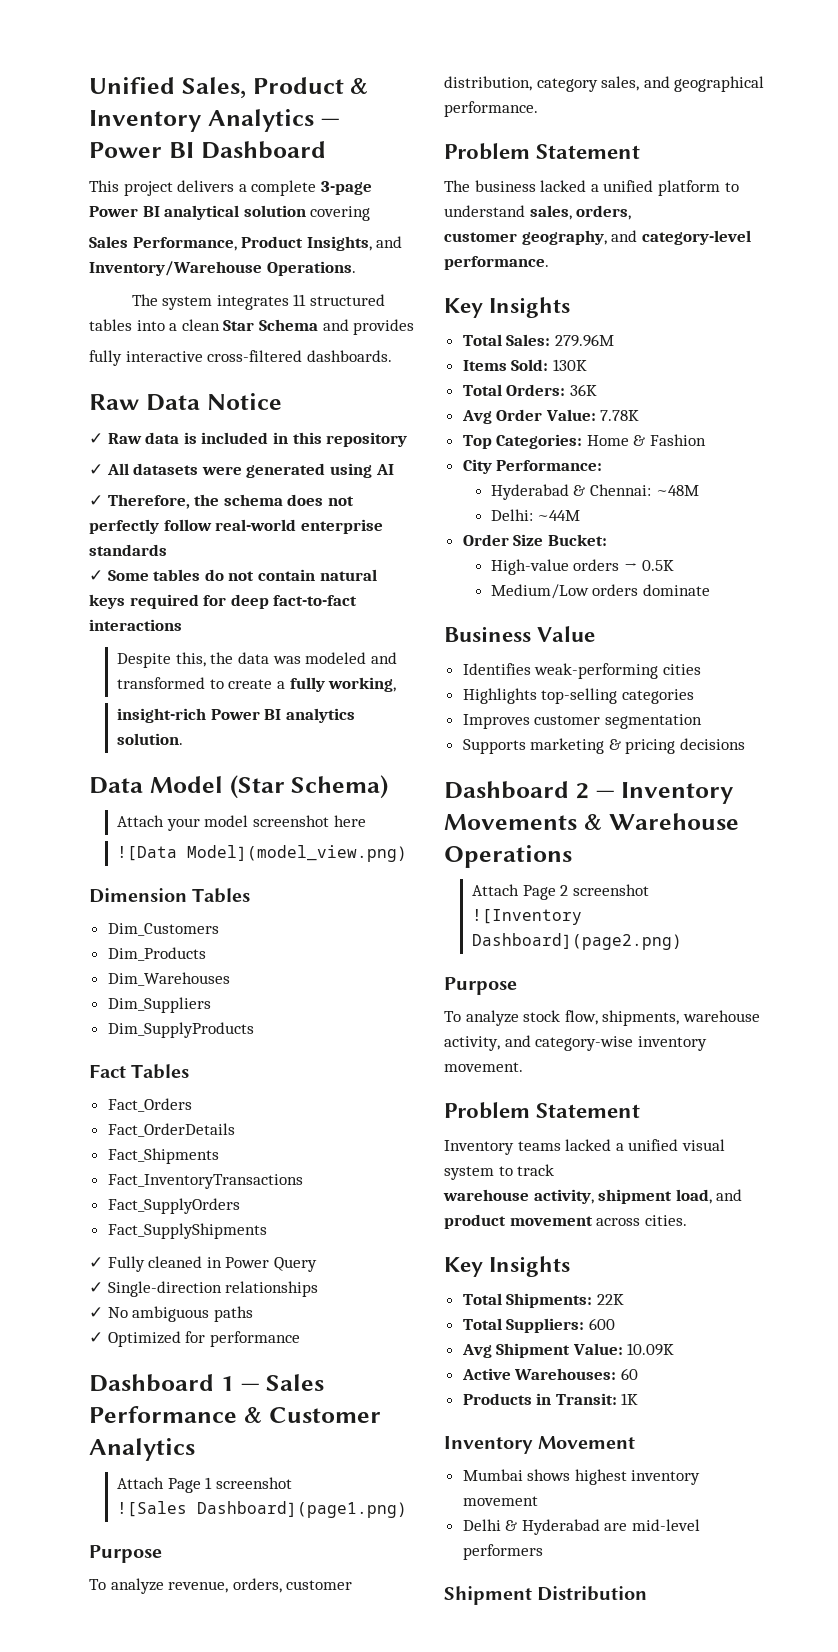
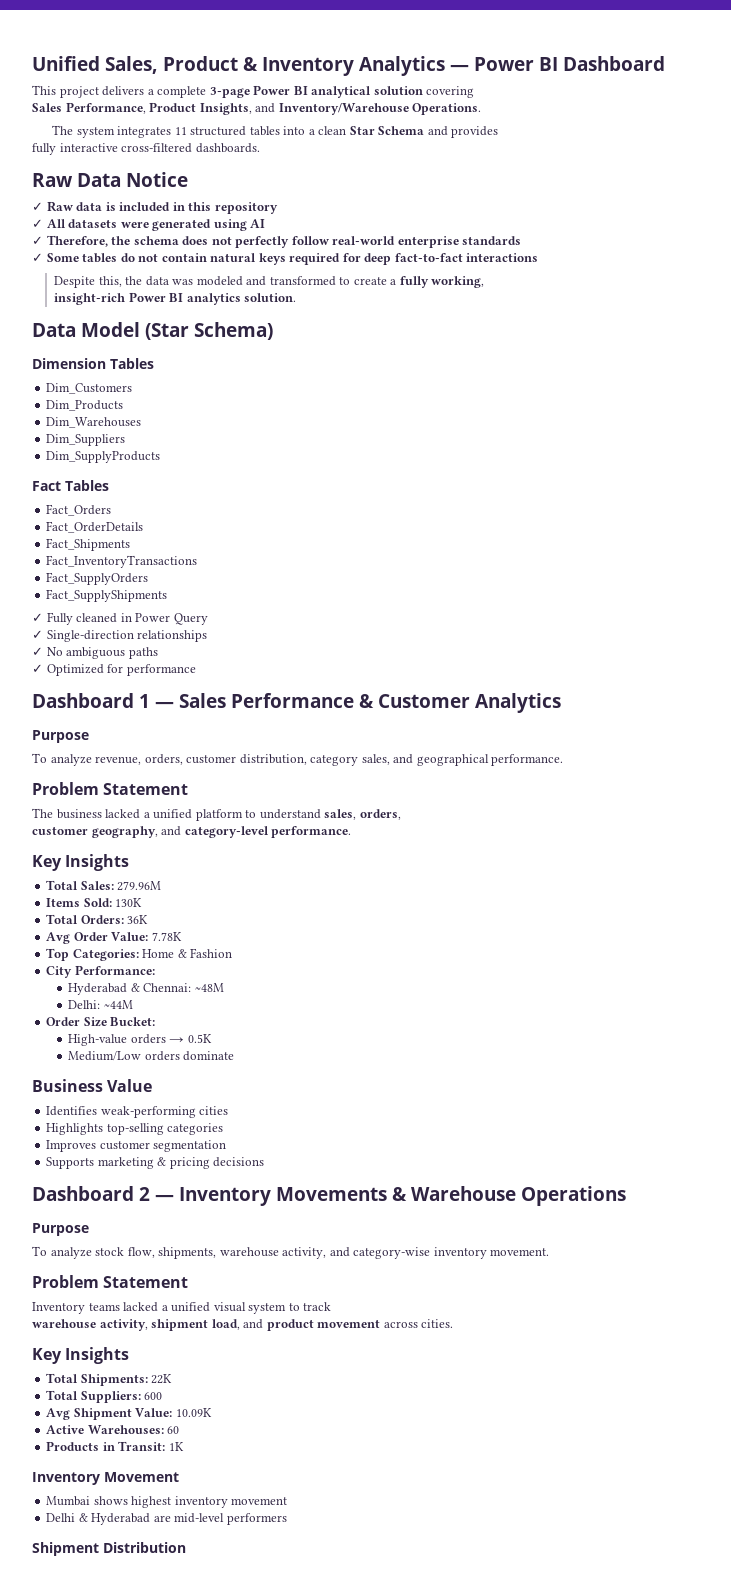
[117,815,366,831] [117,845,408,862] // Attach your model screenshot here // ![Data Model](model_view.png) -> (273, 331) none
[117,1477,292,1493] [117,1501,408,1518] // Attach Page 1 screenshot // ![Sales Dashboard](page1.png) -> (561, 703) none
[472,884,649,900] [472,909,583,925] [472,933,683,950] // Attach Page 2 screenshot // ![Inventory Dashboard](page2.png) -> (626, 1196) none

